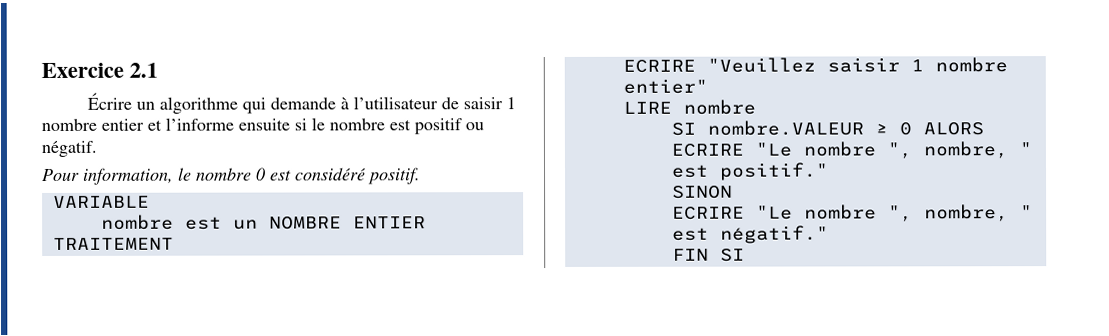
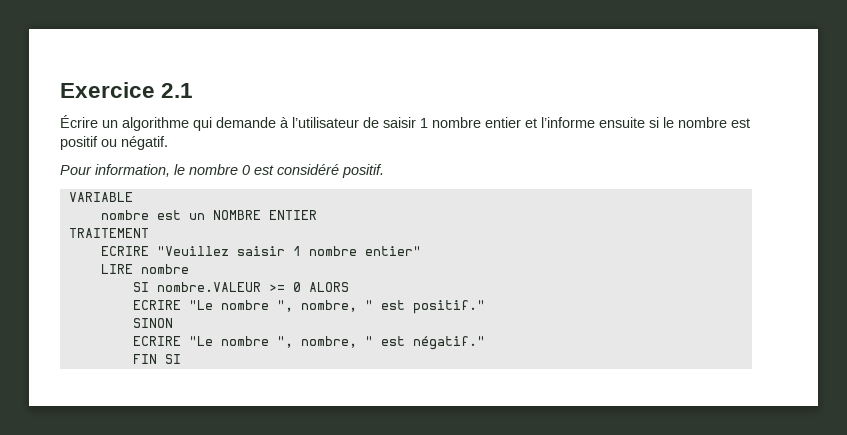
[874,123,888,135] ≥ -> [268,284,285,292] >=

